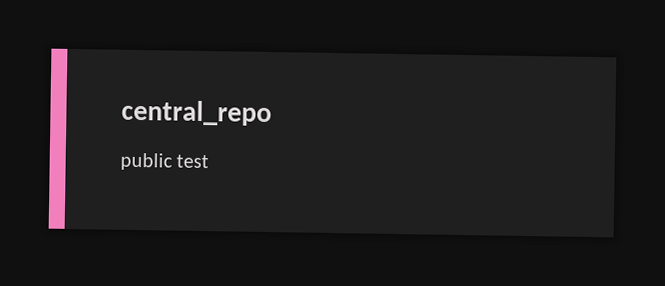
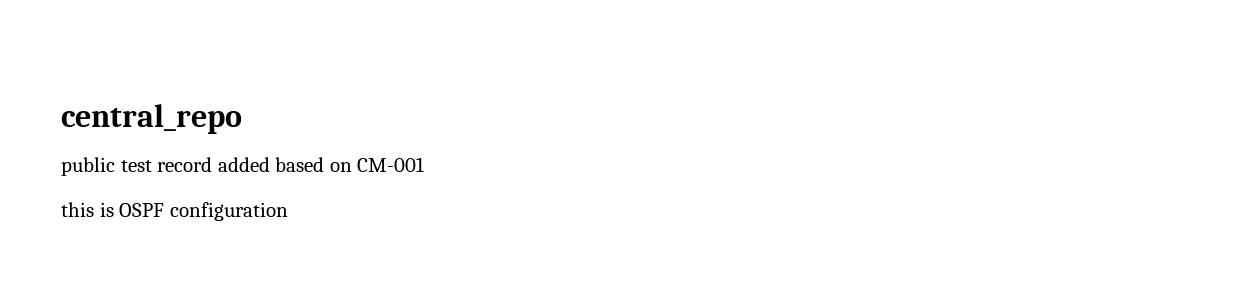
(210, 161) none -> [157,157,425,172] [61,202,288,221] record added based on CM-001 // this is OSPF configuration

